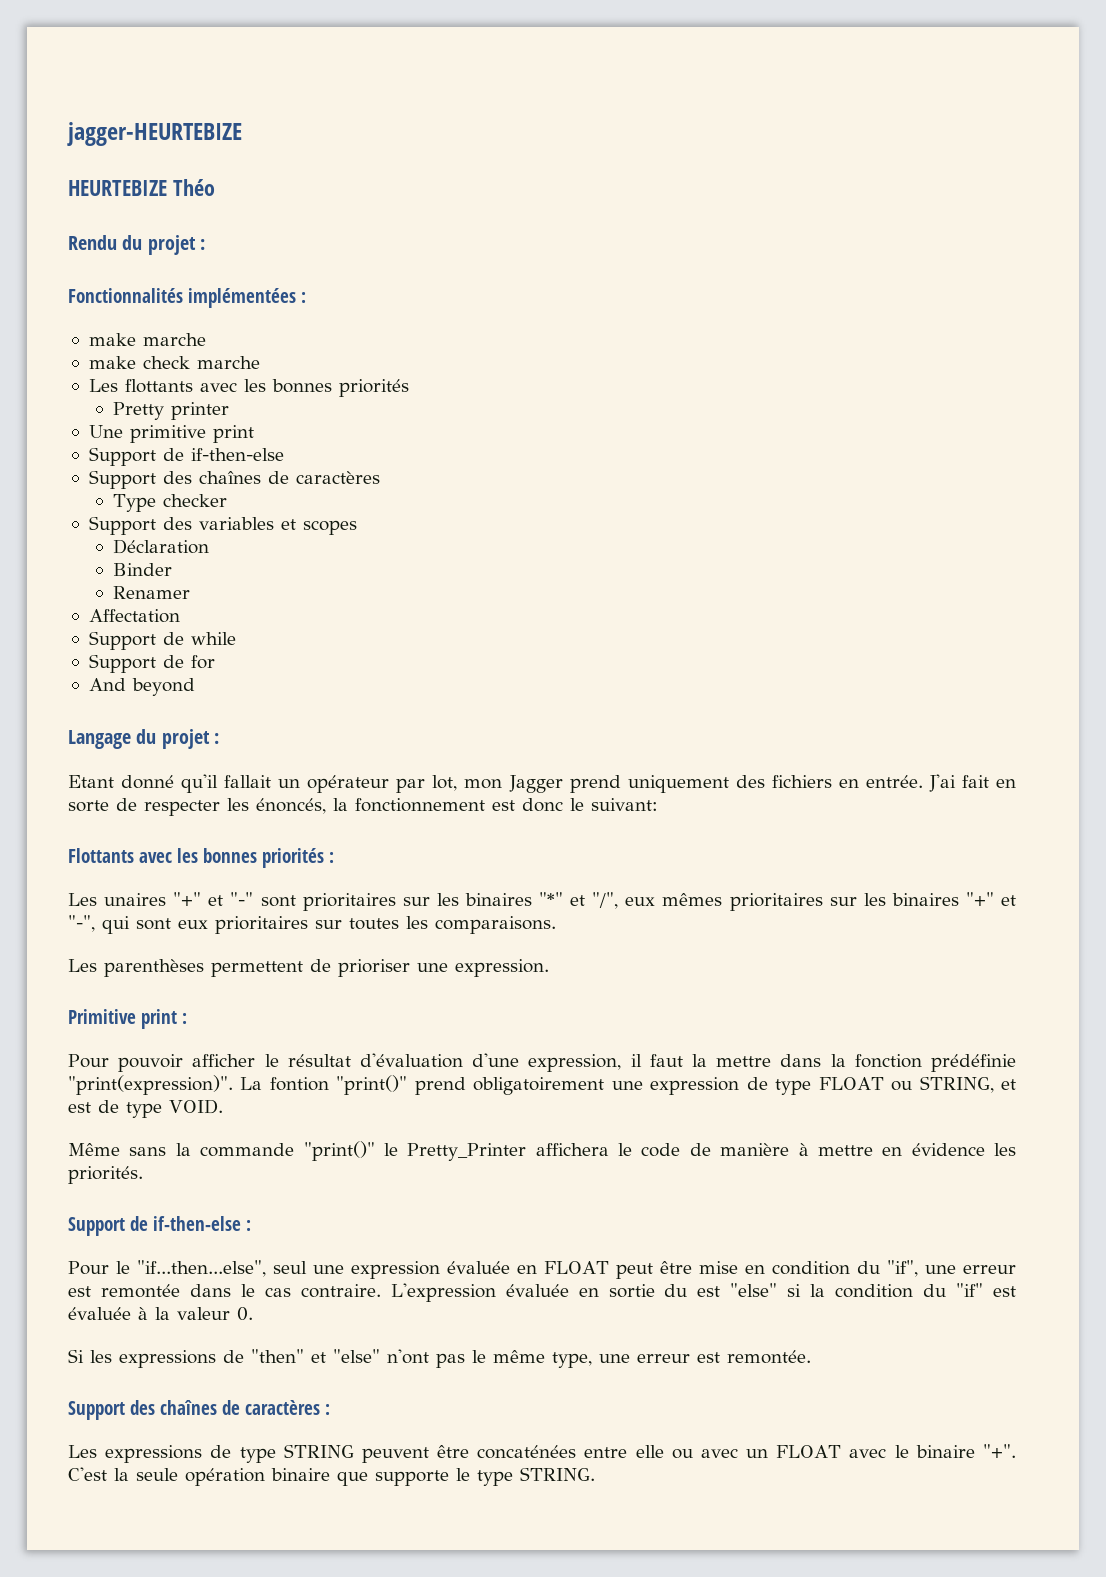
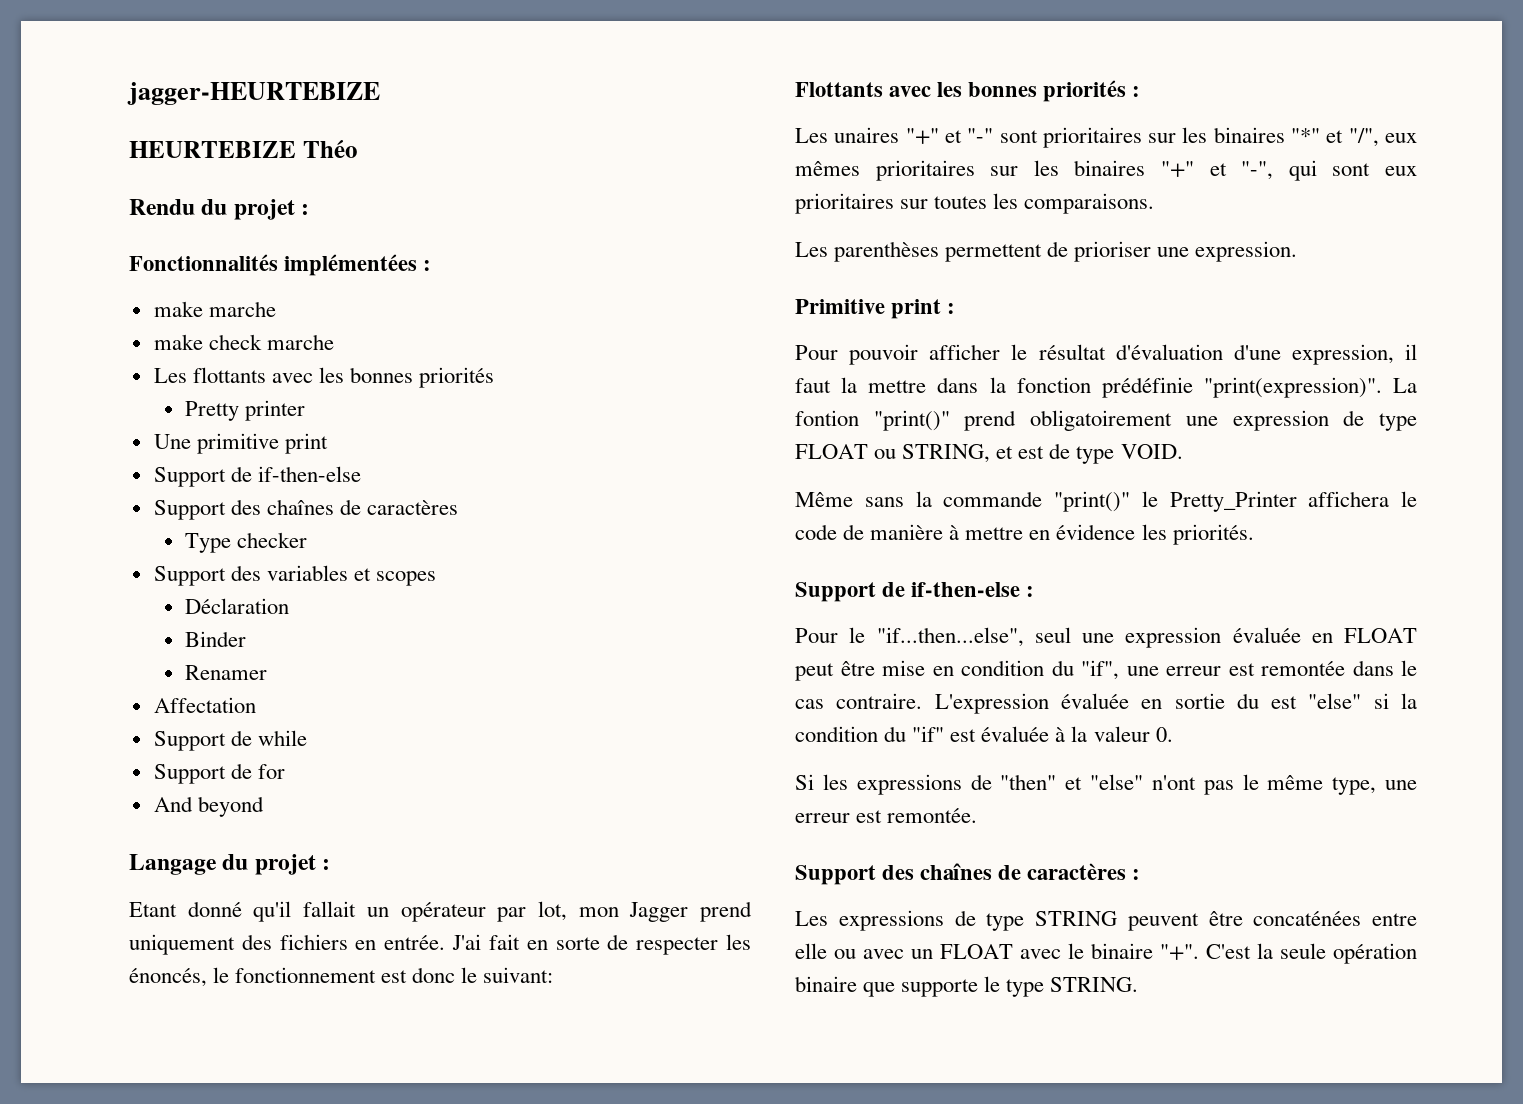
[333,798,348,811] la -> [213,967,230,983] le

